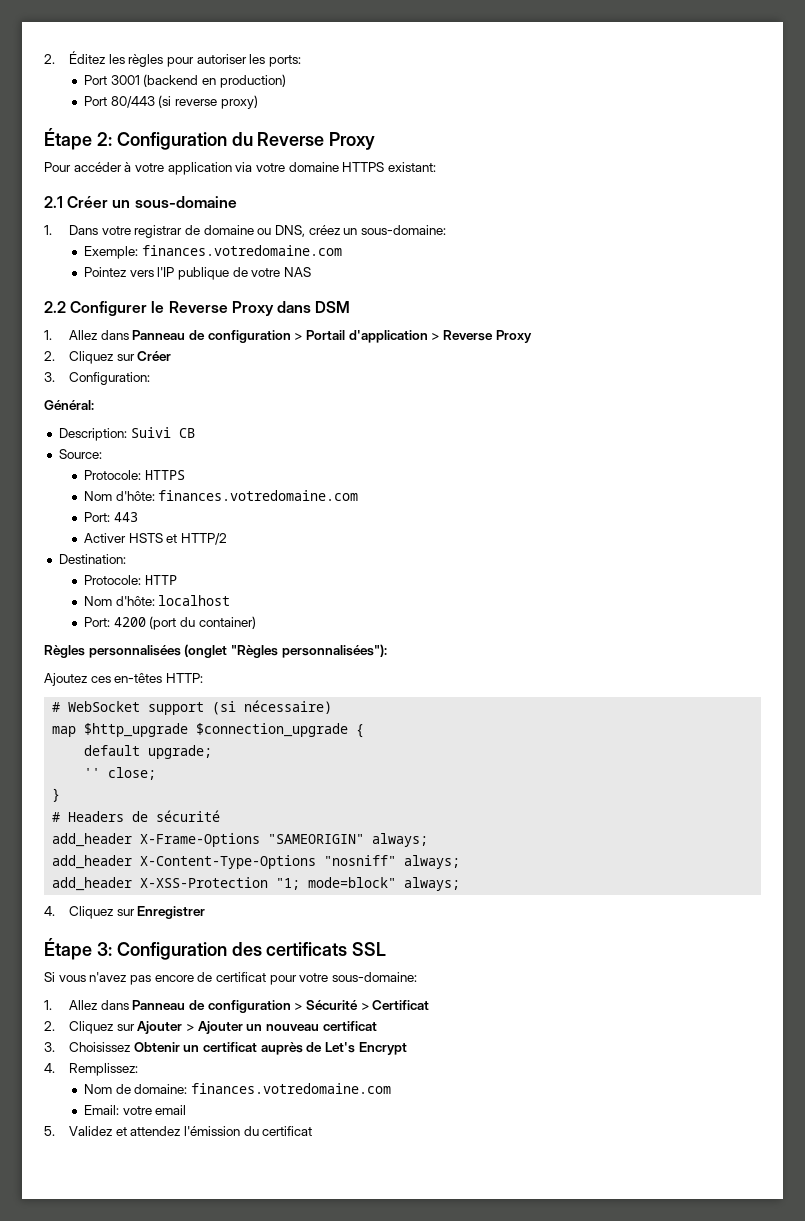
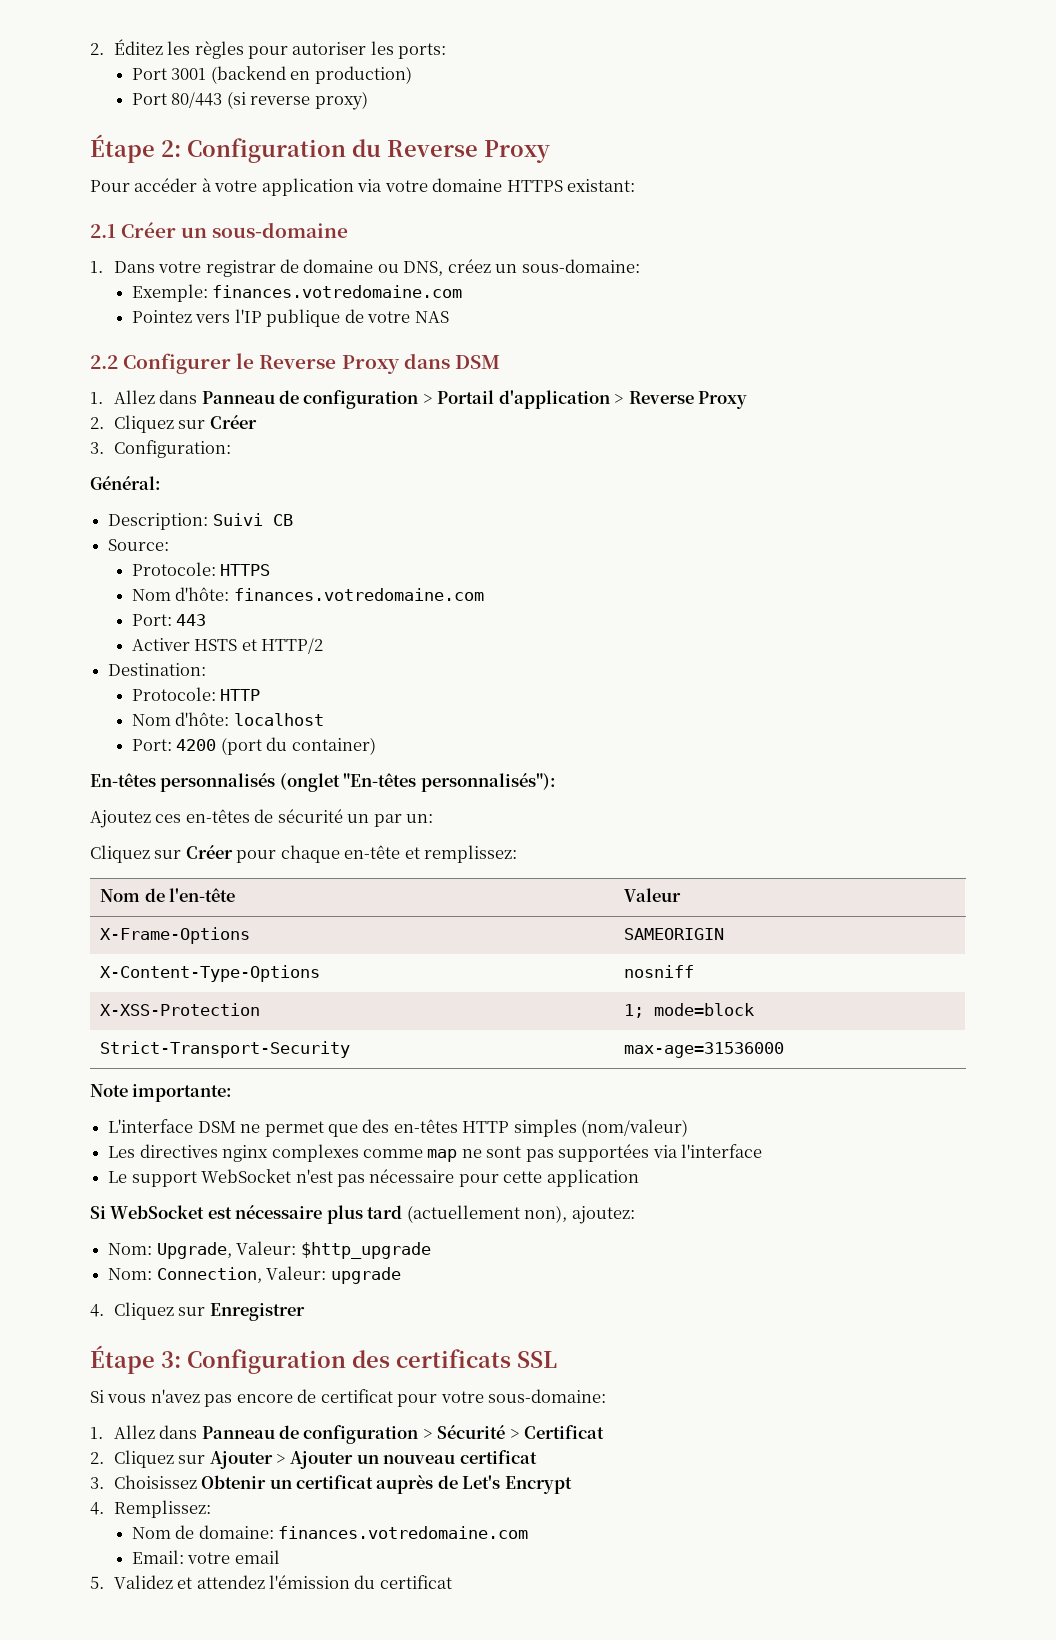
[44,644,387,658] [44,673,203,686] [52,700,333,715] [52,723,365,738] [84,745,213,759] [84,767,157,780] [52,788,61,802] [52,810,221,822] [52,833,429,847] [52,855,461,869] [52,877,461,891] Règles personnalisées (onglet "Règles personnalisées"): // Ajoutez ces en-têtes HTTP: // # WebSocket support (si nécessaire) // map $http_upgrade $connection_upgrade { // default upgrade; // '' close; // } // # Headers de sécurité // add_header X-Frame-Options "SAMEORIGIN" always; // add_header X-Content-Type-Options "nosniff" always; // add_header X-XSS-Protection "1; mode=block" always; -> [90,773,556,792] [90,809,434,828] [90,845,518,863] [100,888,236,902] [624,888,682,902] [100,927,251,944] [624,928,725,940] [100,965,321,982] [624,965,695,978] [100,1003,261,1016] [624,1003,755,1018] [100,1041,351,1058] [624,1042,785,1058] [90,1084,233,1102] [108,1119,689,1137] [108,1144,763,1162] [108,1169,639,1187] [90,1205,635,1224] [108,1241,431,1259] [108,1266,401,1284] En-têtes personnalisés (onglet "En-têtes personnalisés"): // Ajoutez ces en-têtes de sécurité un par un: // Cliquez sur Créer pour chaque en-tête et remplissez: // Nom de l'en-tête | Valeur // X-Frame-Options | SAMEORIGIN // X-Content-Type-Options | nosniff // X-XSS-Protection | 1; mode=block // Strict-Transport-Security | max-age=31536000 // Note importante: // L'interface DSM ne permet que des en-têtes HTTP simples (nom/valeur) // Les directives nginx complexes comme map ne sont pas supportées via l'interface // Le support WebSocket n'est pas nécessaire pour cette application // Si WebSocket est nécessaire plus tard (actuellement non), ajoutez: // Nom: Upgrade, Valeur: $http_upgrade // Nom: Connection, Valeur: upgrade

